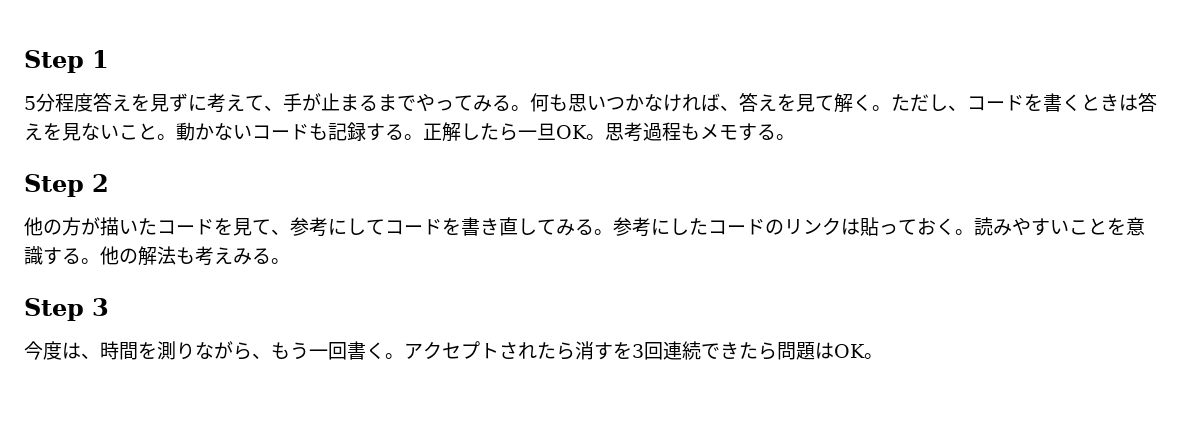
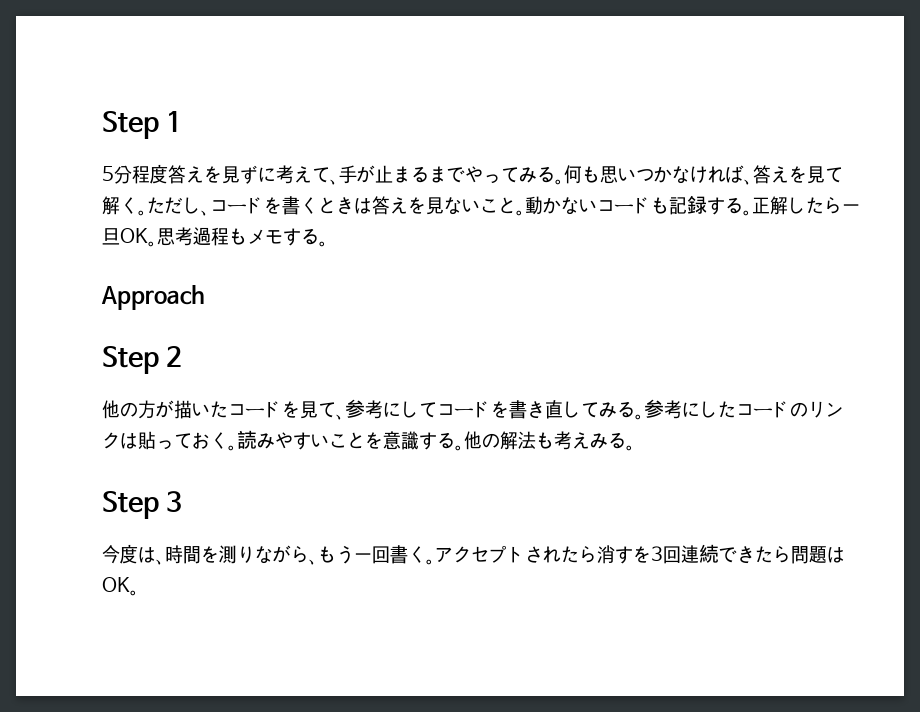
(795, 137) none -> [101,285,205,310] // Approach

